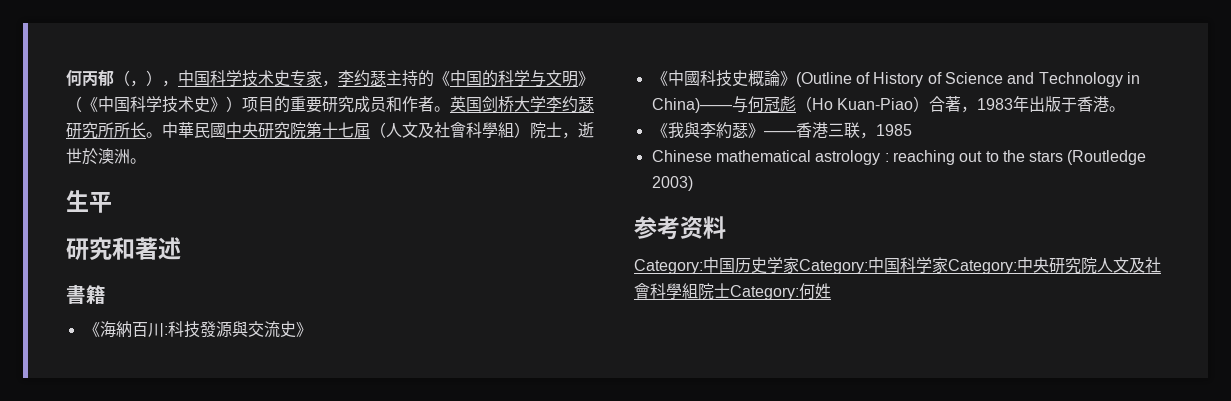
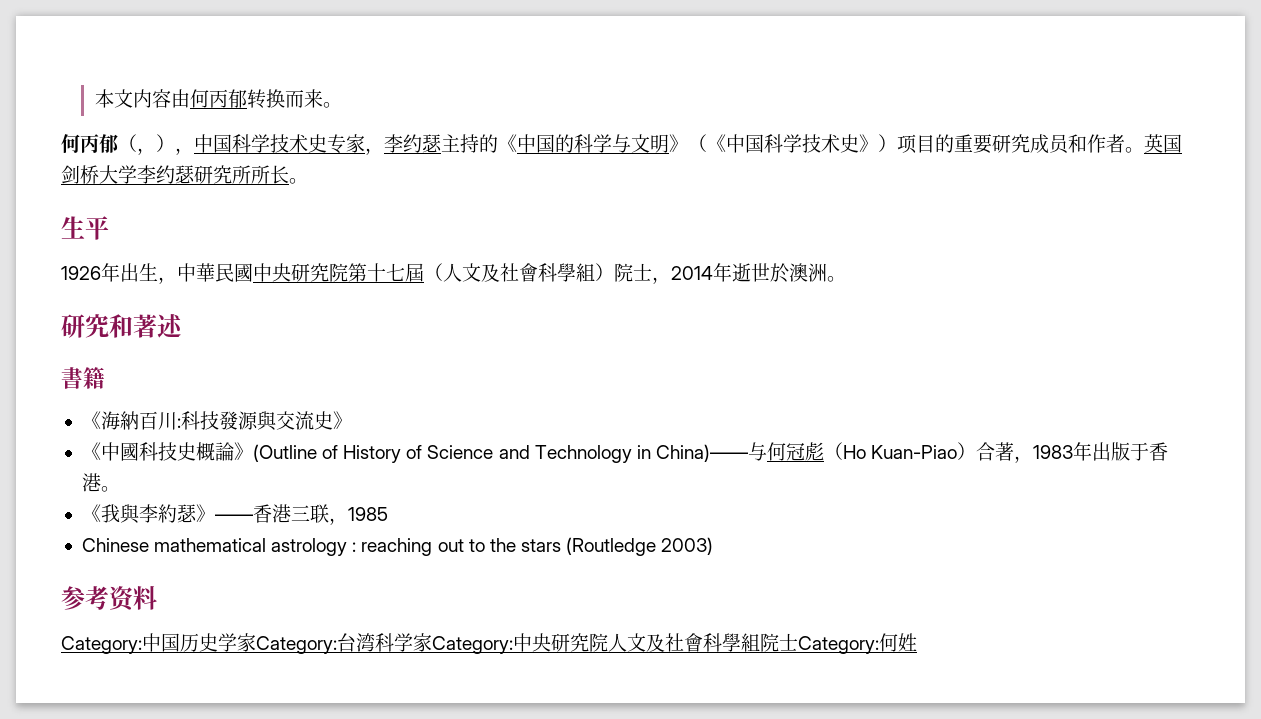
(66, 77) none -> [94,89,342,109] 本文内容由何丙郁转换而来。 //
(162, 135) none -> [61,216,109,240] [61,263,177,284] // 生平 // 1926年出生，
(578, 135) none -> [671,263,732,282] 2014年
[66,190,112,213] // 生平 -> (846, 279) none
[868,257,900,273] 中国 -> [337,633,375,652] 台湾

